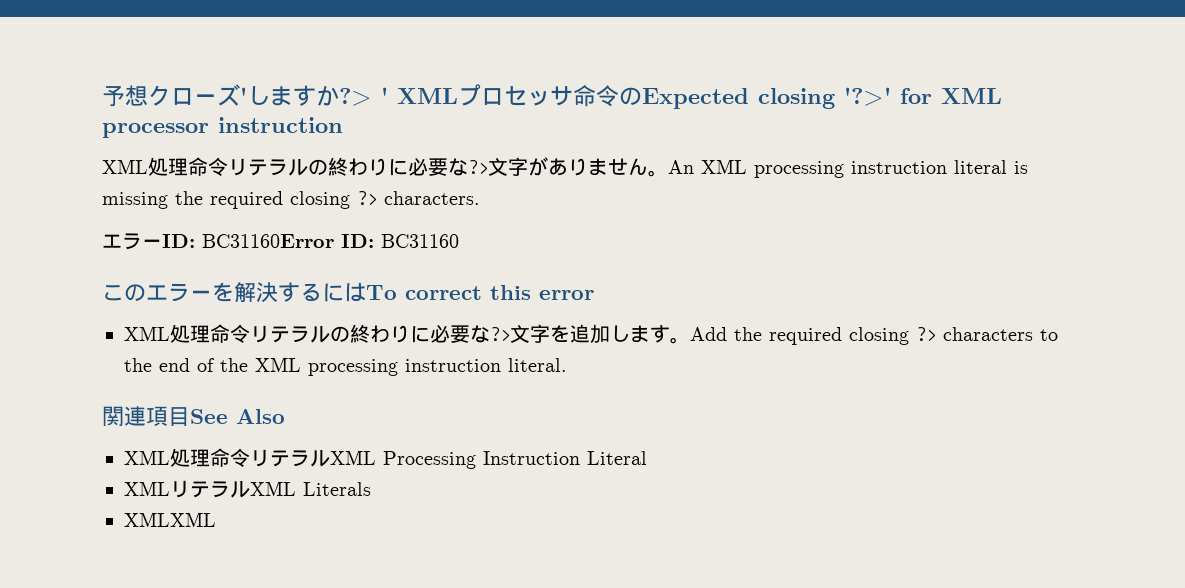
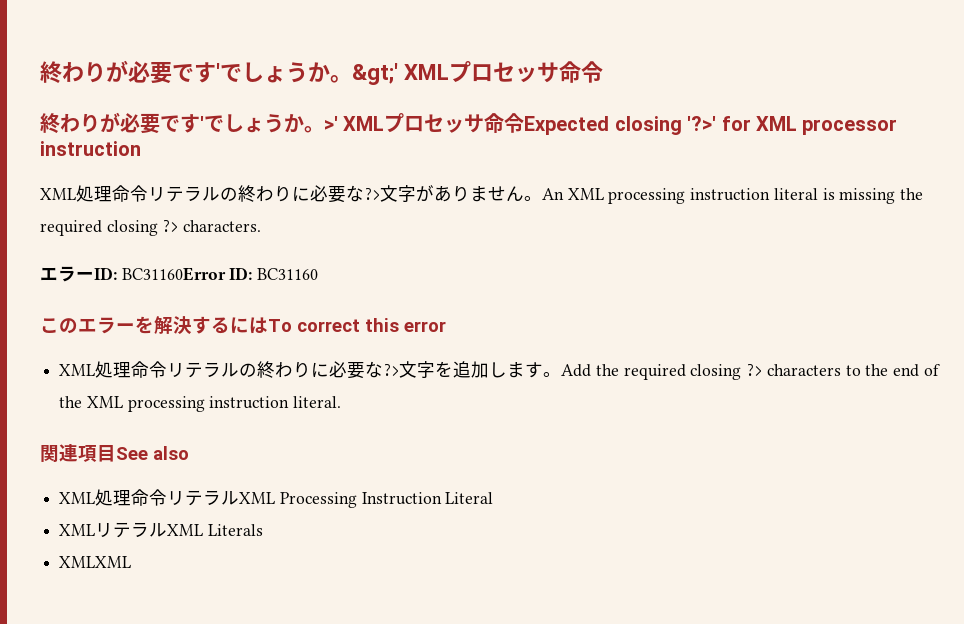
[102,84,642,107] 予想クローズ'しますか?> ' XMLプロセッサ命令の -> [40,60,603,85] [40,112,525,134] 終わりが必要です'でしょうか。&gt;' XMLプロセッサ命令 // 終わりが必要です'でしょうか。>' XMLプロセッサ命令
[236,409,285,424] Also -> [153,446,189,460] also

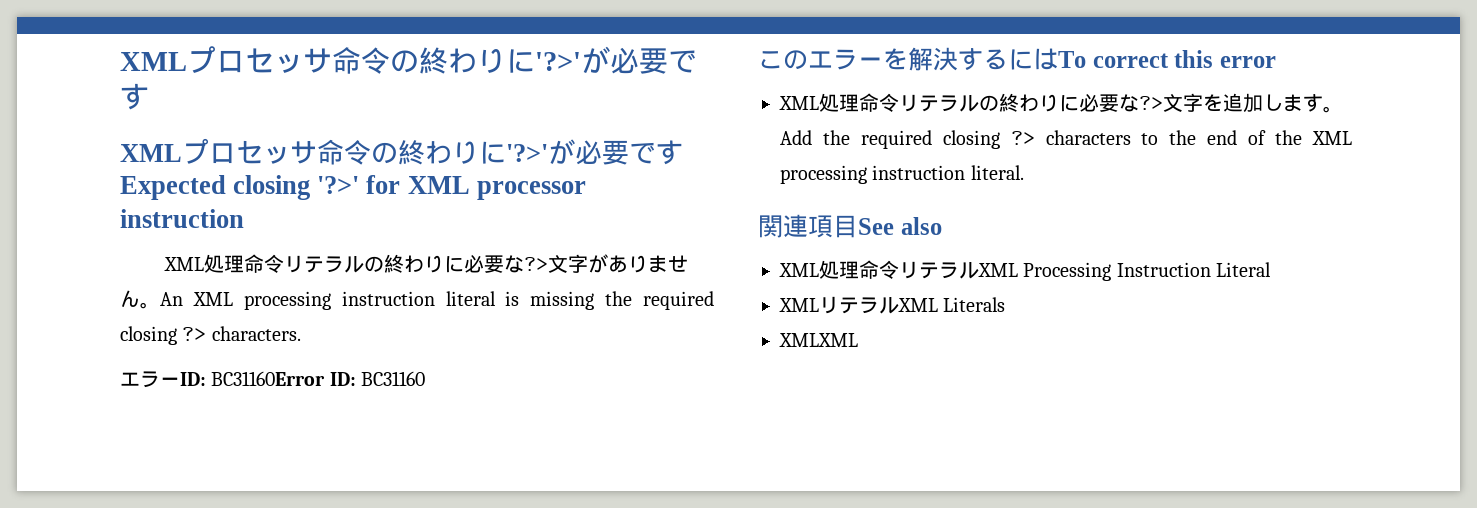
[40,60,603,85] [40,112,525,134] 終わりが必要です'でしょうか。&gt;' XMLプロセッサ命令 // 終わりが必要です'でしょうか。>' XMLプロセッサ命令 -> [120,46,697,74] [120,83,149,110] [120,138,683,165] XMLプロセッサ命令の終わりに'?>'が必要です // XMLプロセッサ命令の終わりに'?>'が必要です

